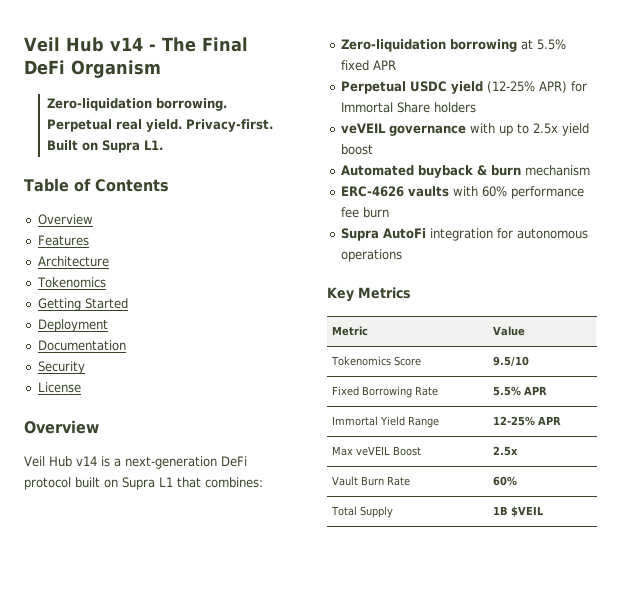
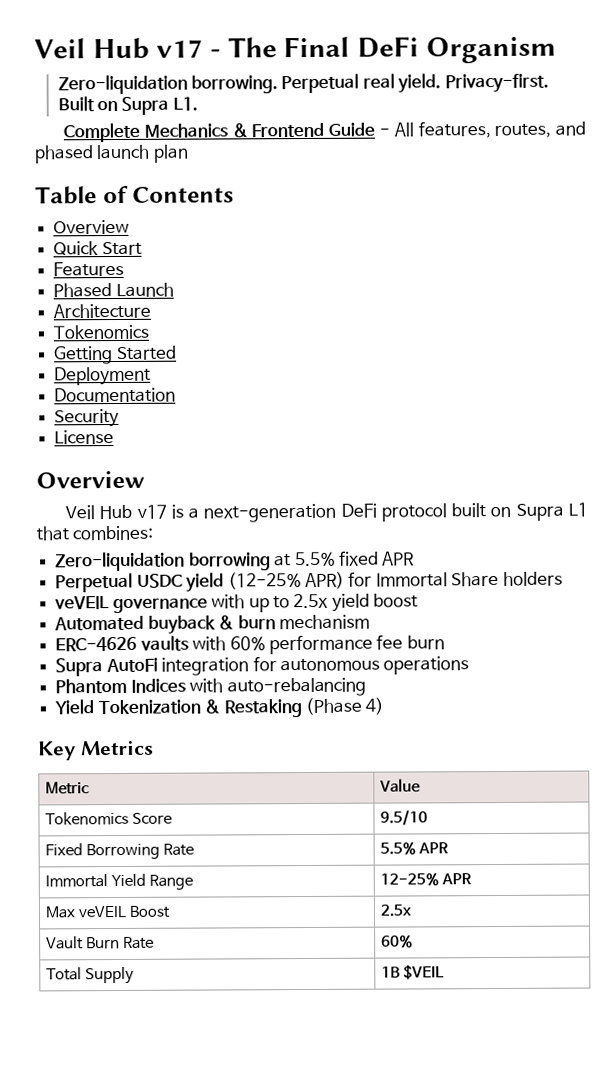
[24,37,143,52] Veil Hub v14 -> [34,37,204,60] Veil Hub v17
(164, 145) none -> [63,121,587,143] [34,144,189,164] // Complete Mechanics & Frontend Guide - All features, routes, and phased launch plan
(93, 219) none -> [53,241,142,256] // Quick Start
(89, 240) none -> [53,282,174,298] // Phased Launch
[76,456,97,466] v14 -> [136,504,167,519] v17
(402, 255) none -> [55,677,367,697] [54,697,385,718] // Phantom Indices with auto-rebalancing // Yield Tokenization & Restaking (Phase 4)

